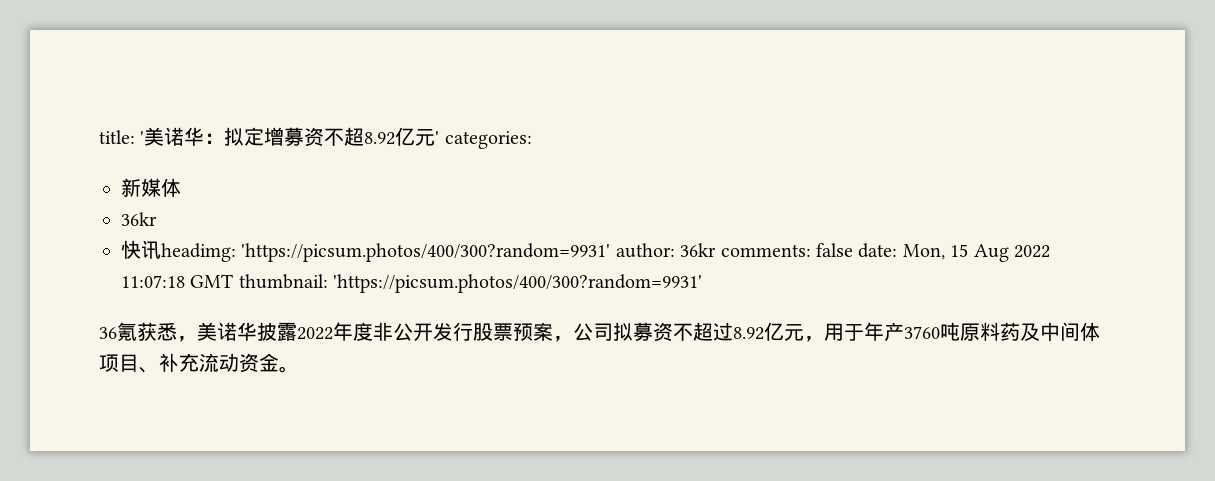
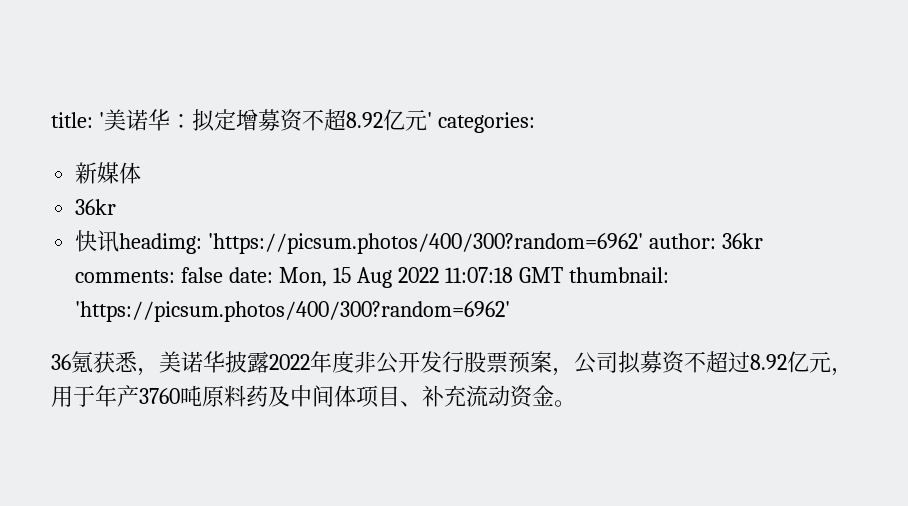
[241,243,611,262] 'https://picsum.photos/400/300?random=9931' -> [208,233,644,254] 'https://picsum.photos/400/300?random=6962'
[333,274,703,293] 'https://picsum.photos/400/300?random=9931' -> [75,301,511,322] 'https://picsum.photos/400/300?random=6962'

